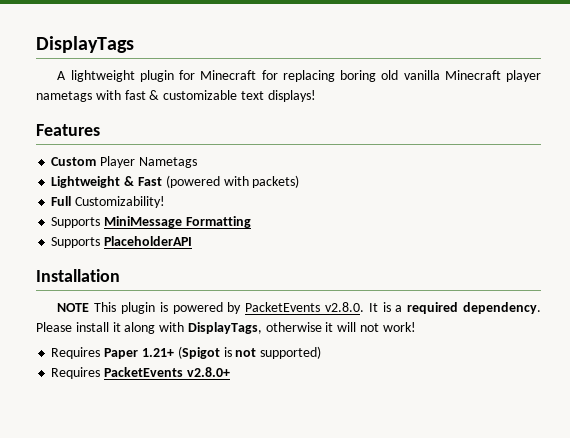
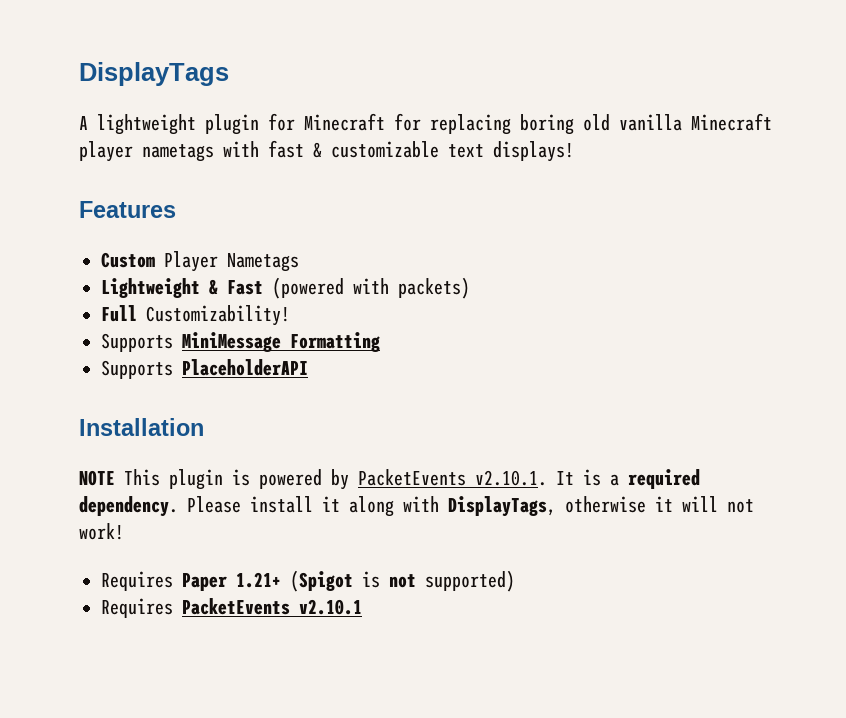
[324,302,364,312] v2.8.0. -> [475,470,547,486] v2.10.1.
[186,367,230,377] v2.8.0+ -> [299,599,362,615] v2.10.1

